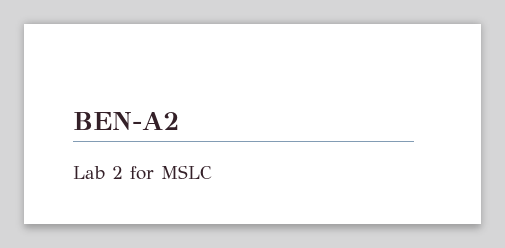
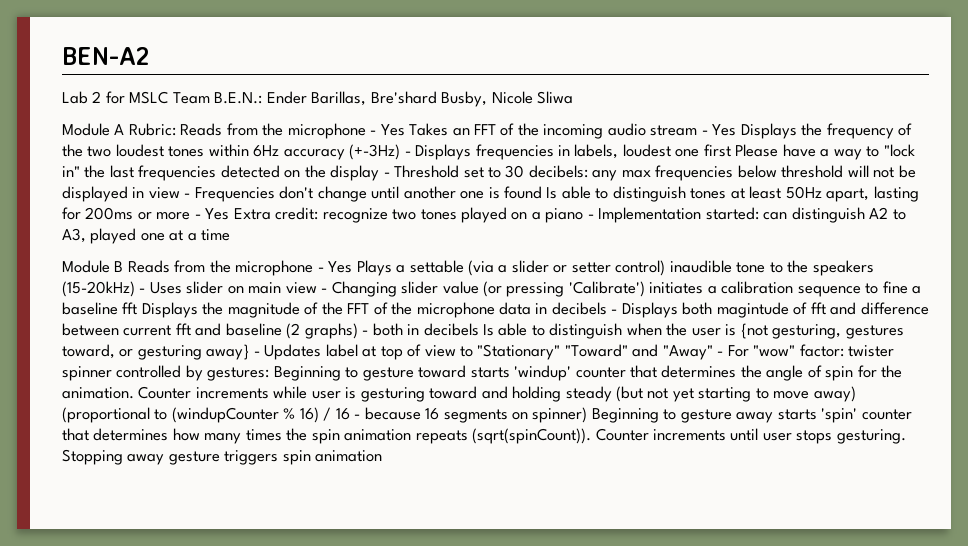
(212, 172) none -> [172,91,574,107] [62,123,913,139] [62,144,915,160] [62,165,916,181] [62,186,919,202] [62,207,906,223] [62,228,231,244] [62,260,874,276] [62,281,922,297] [62,302,929,318] [62,323,904,339] [62,344,895,360] [62,365,903,381] [62,386,856,402] [62,407,912,423] [62,428,906,444] [62,449,383,465] Team B.E.N.: Ender Barillas, Bre'shard Busby, Nicole Sliwa // Module A Rubric: Reads from the microphone - Yes Takes an FFT of the incoming audio stream - Yes Displays the frequency of the two loudest tones within 6Hz accuracy (+-3Hz) - Displays frequencies in labels, loudest one first Please have a way to "lock in" the last frequencies detected on the display - Threshold set to 30 decibels: any max frequencies below threshold will not be displayed in view - Frequencies don't change until another one is found Is able to distinguish tones at least 50Hz apart, lasting for 200ms or more - Yes Extra credit: recognize two tones played on a piano - Implementation started: can distinguish A2 to A3, played one at a time // Module B Reads from the microphone - Yes Plays a settable (via a slider or setter control) inaudible tone to the speakers (15-20kHz) - Uses slider on main view - Changing slider value (or pressing 'Calibrate') initiates a calibration sequence to fine a baseline fft Displays the magnitude of the FFT of the microphone data in decibels - Displays both magintude of fft and difference between current fft and baseline (2 graphs) - both in decibels Is able to distinguish when the user is {not gesturing, gestures toward, or gesturing away} - Updates label at top of view to "Stationary" "Toward" and "Away" - For "wow" factor: twister spinner controlled by gestures: Beginning to gesture toward starts 'windup' counter that determines the angle of spin for the animation. Counter increments while user is gesturing toward and holding steady (but not yet starting to move away) (proportional to (windupCounter % 16) / 16 - because 16 segments on spinner) Beginning to gesture away starts 'spin' counter that determines how many times the spin animation repeats (sqrt(spinCount)). Counter increments until user stops gesturing. Stopping away gesture triggers spin animation

